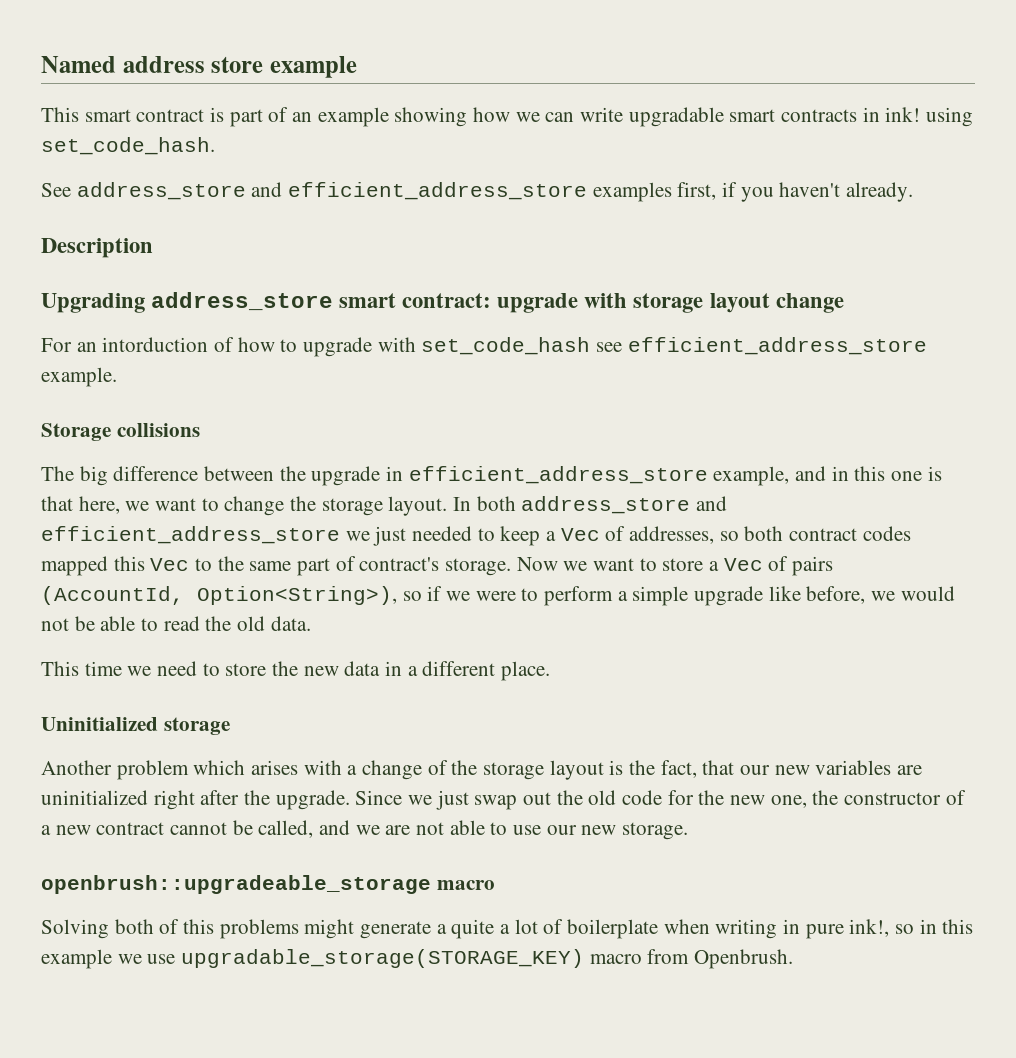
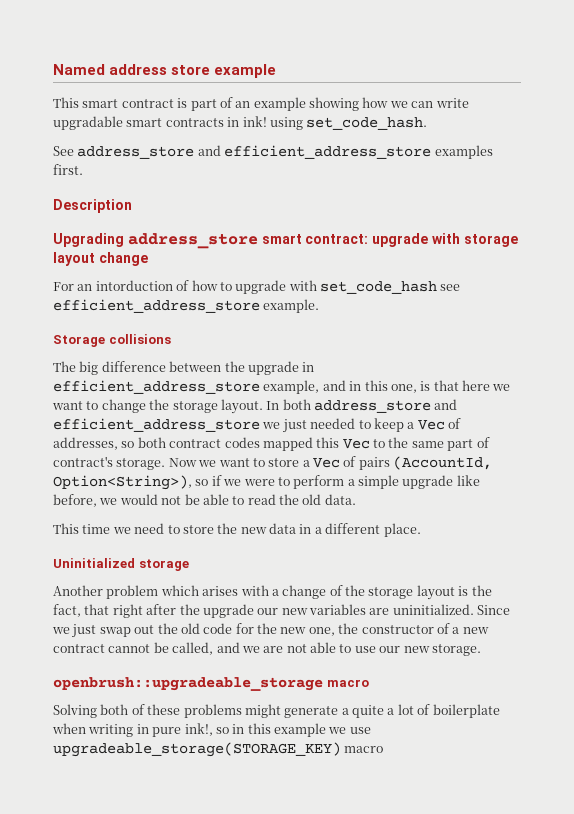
[677,182,914,202] first, if you haven't already. -> [53,164,83,175] first.
[891,471,923,481] one -> [390,384,417,393] one,
[78,496,120,514] here, -> [462,380,490,391] here
[740,760,923,775] [41,790,350,810] our new variables are uninitialized right after the upgrade. -> [112,604,474,618] right after the upgrade our new variables are uninitialized.
[183,919,215,934] this -> [147,704,181,715] these
[181,949,794,969] upgradable_storage(STORAGE_KEY) macro from Openbrush. -> [53,742,384,757] upgradeable_storage(STORAGE_KEY) macro

